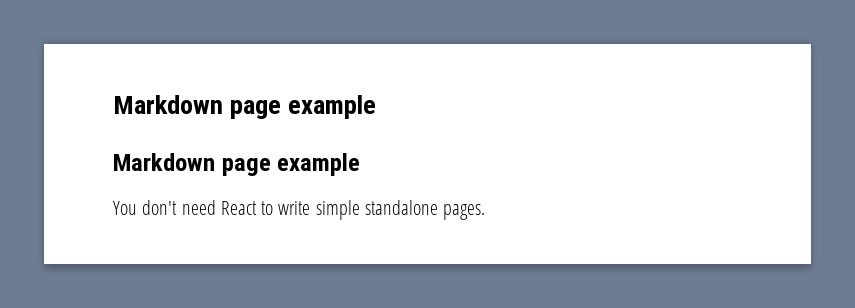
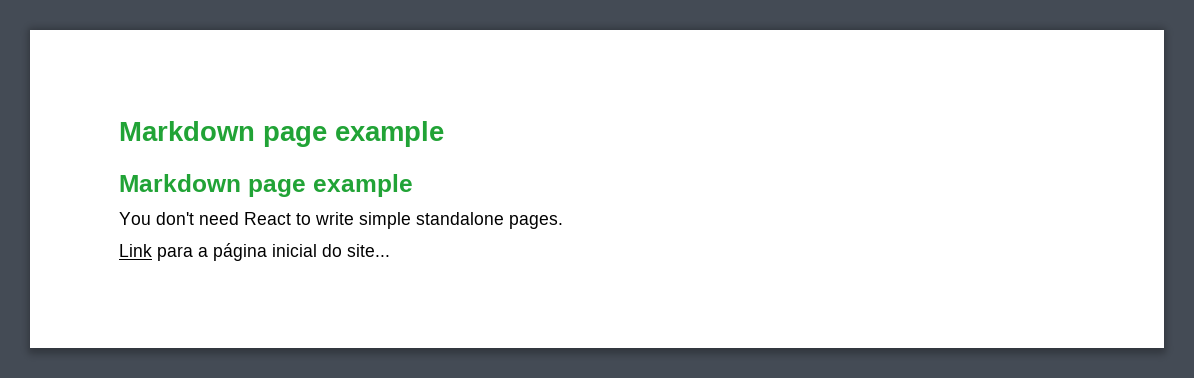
(486, 212) none -> [119,243,390,261] // Link para a página inicial do site...

